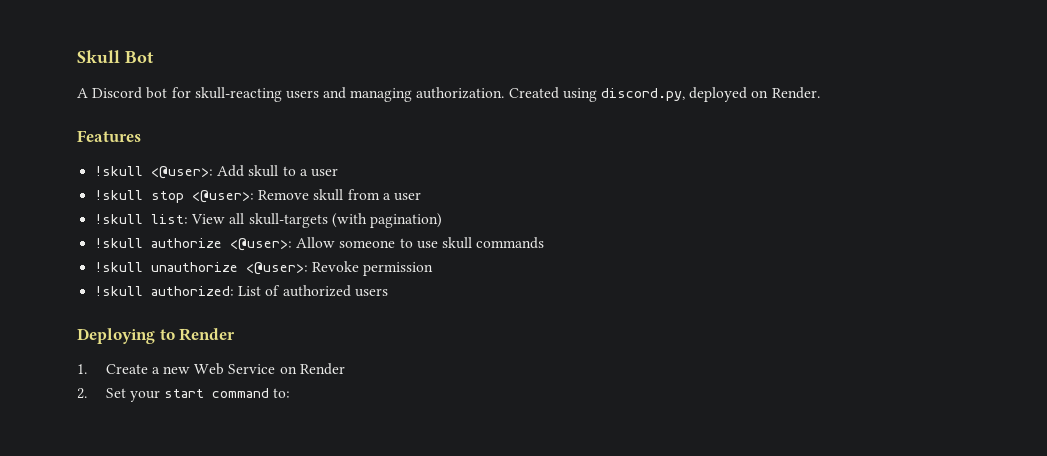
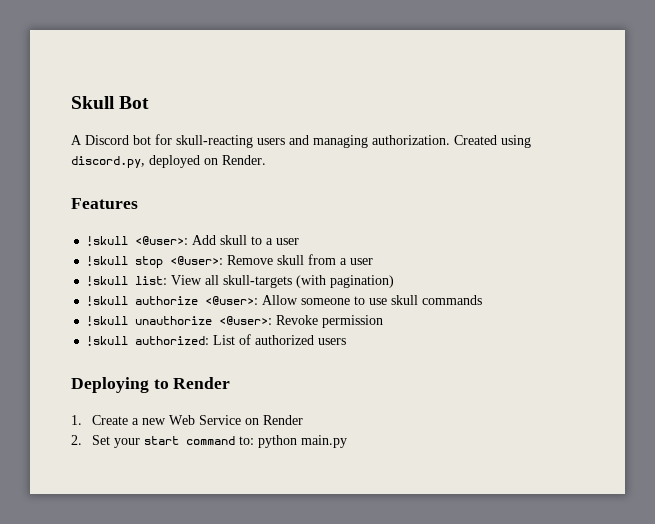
(291, 393) none -> [258,435,348,448] python main.py

